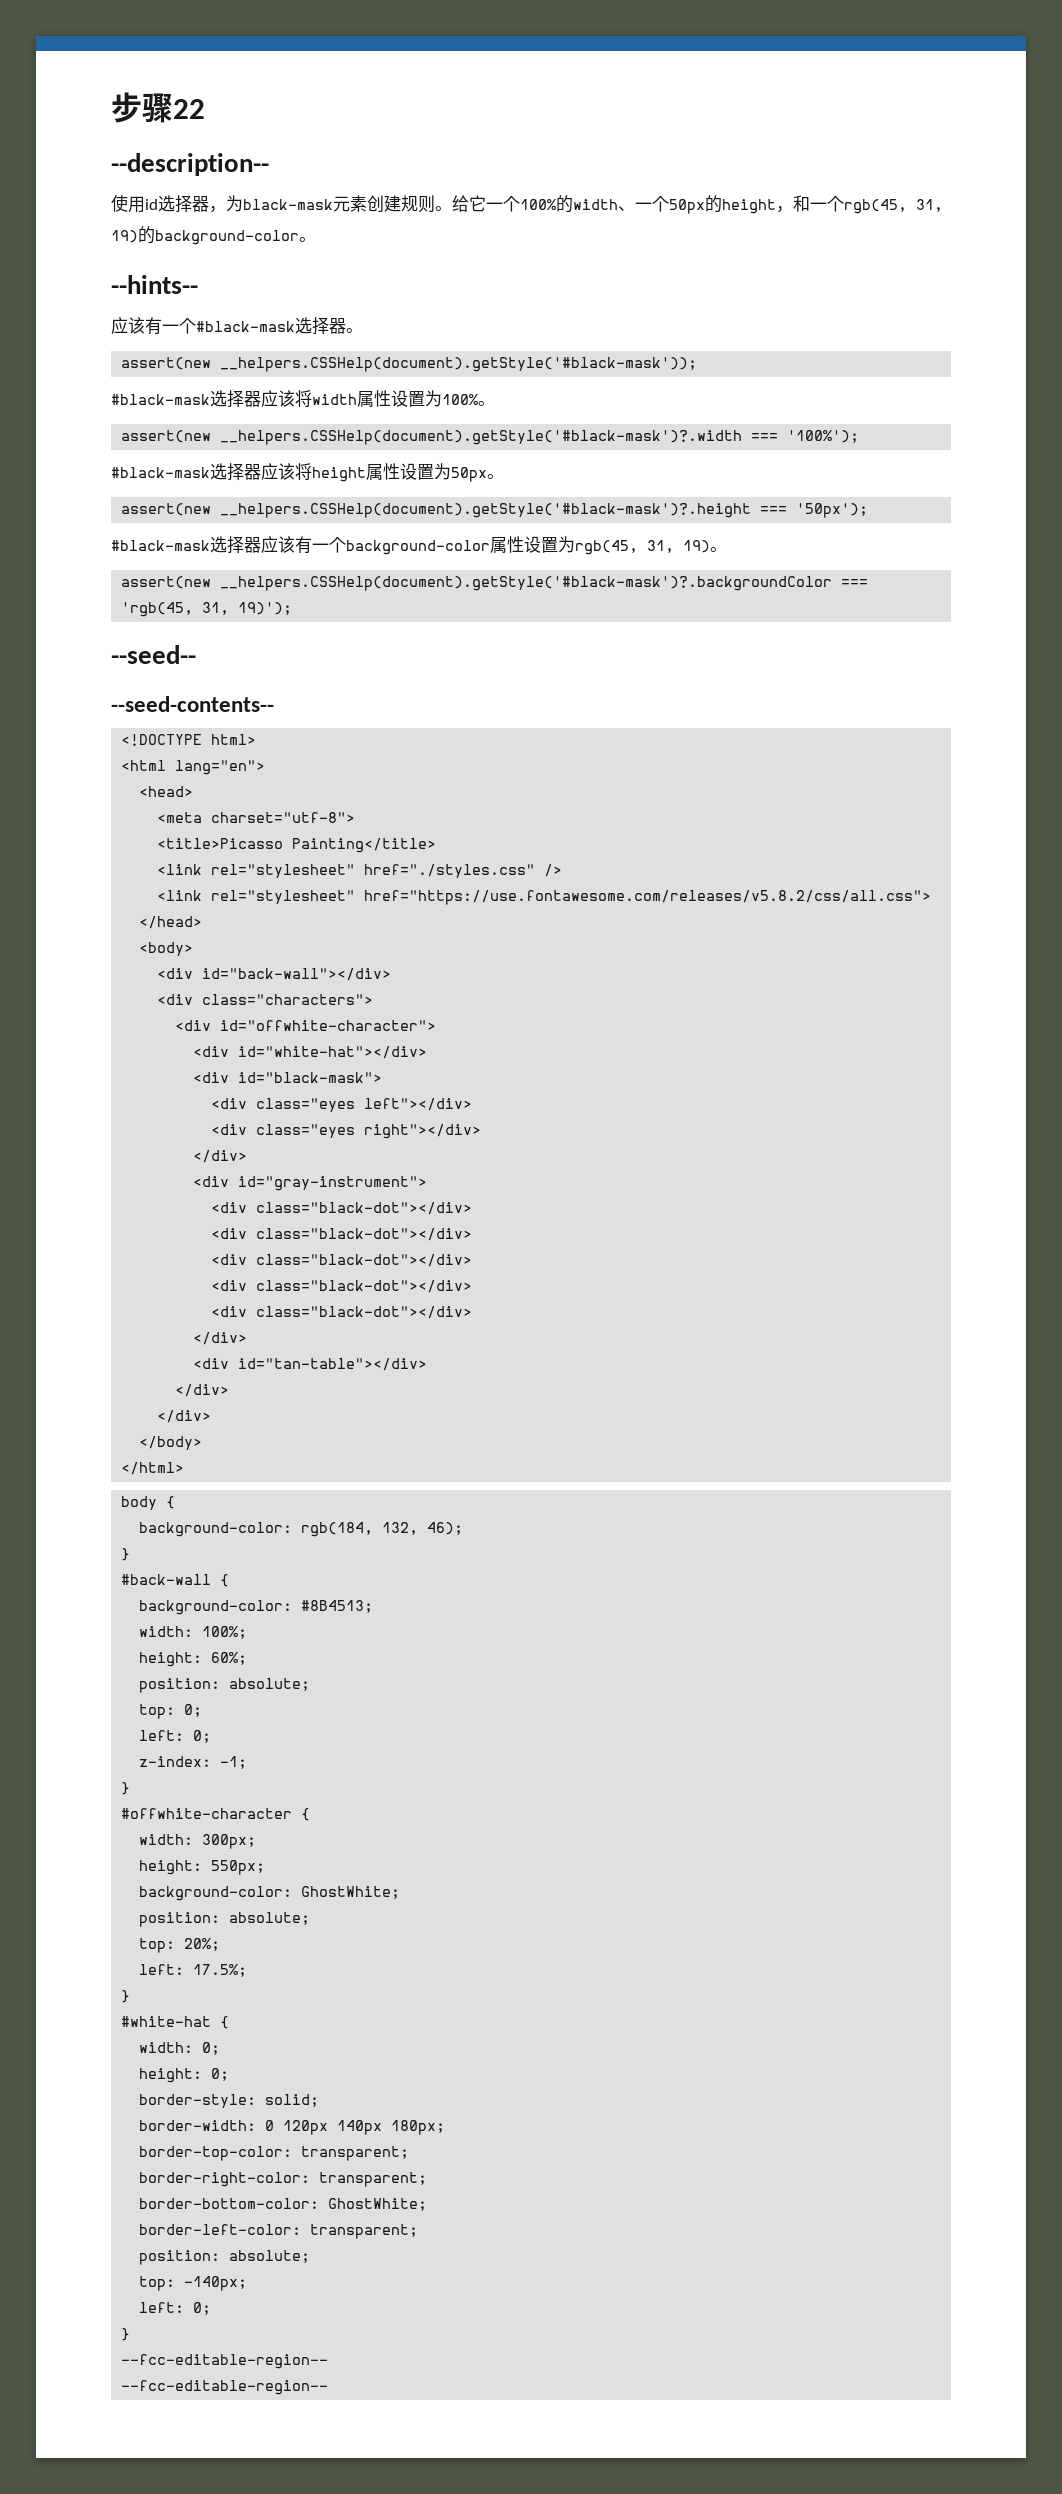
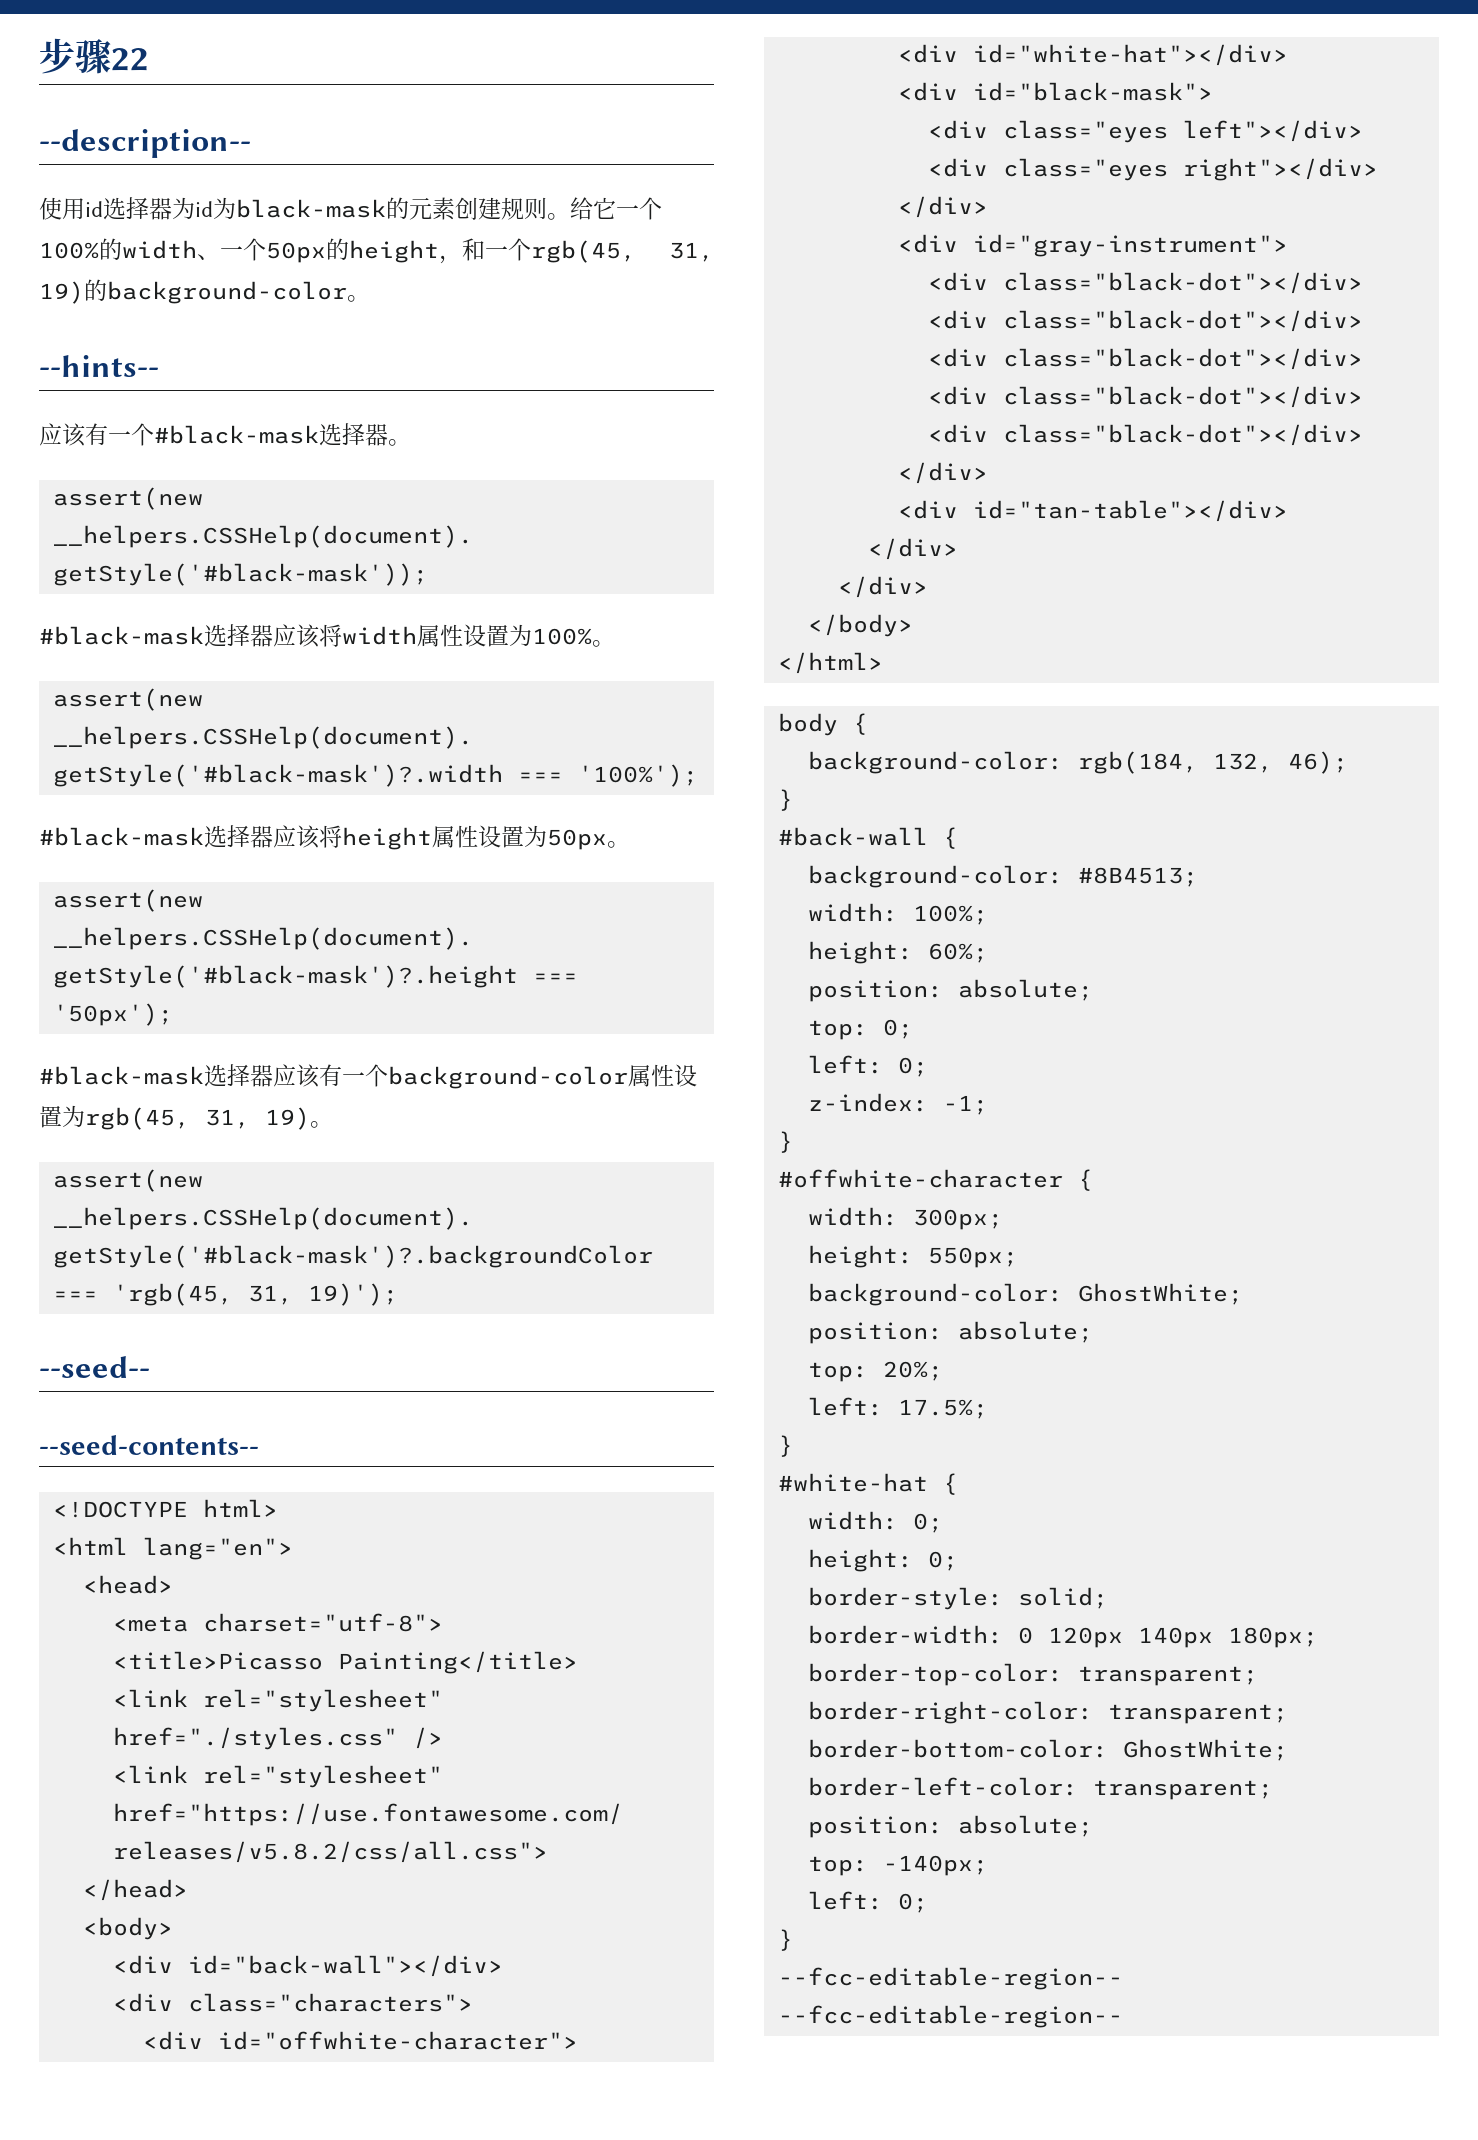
[209,195,333,213] ，为black-mask -> [172,197,409,220] 为id为black-mask的

